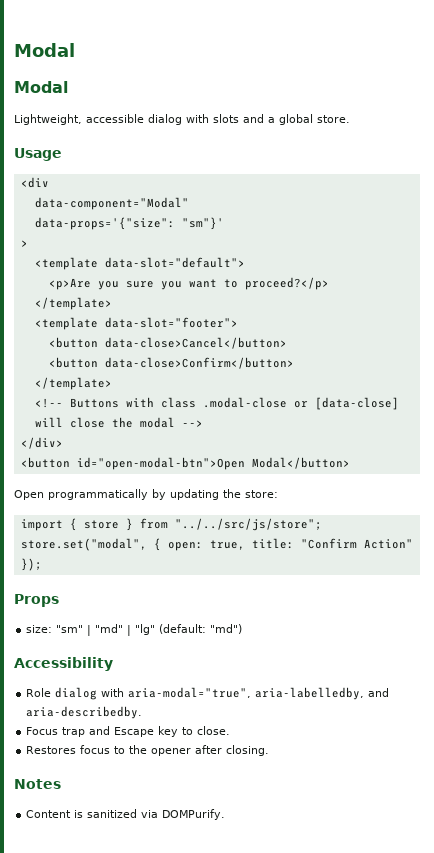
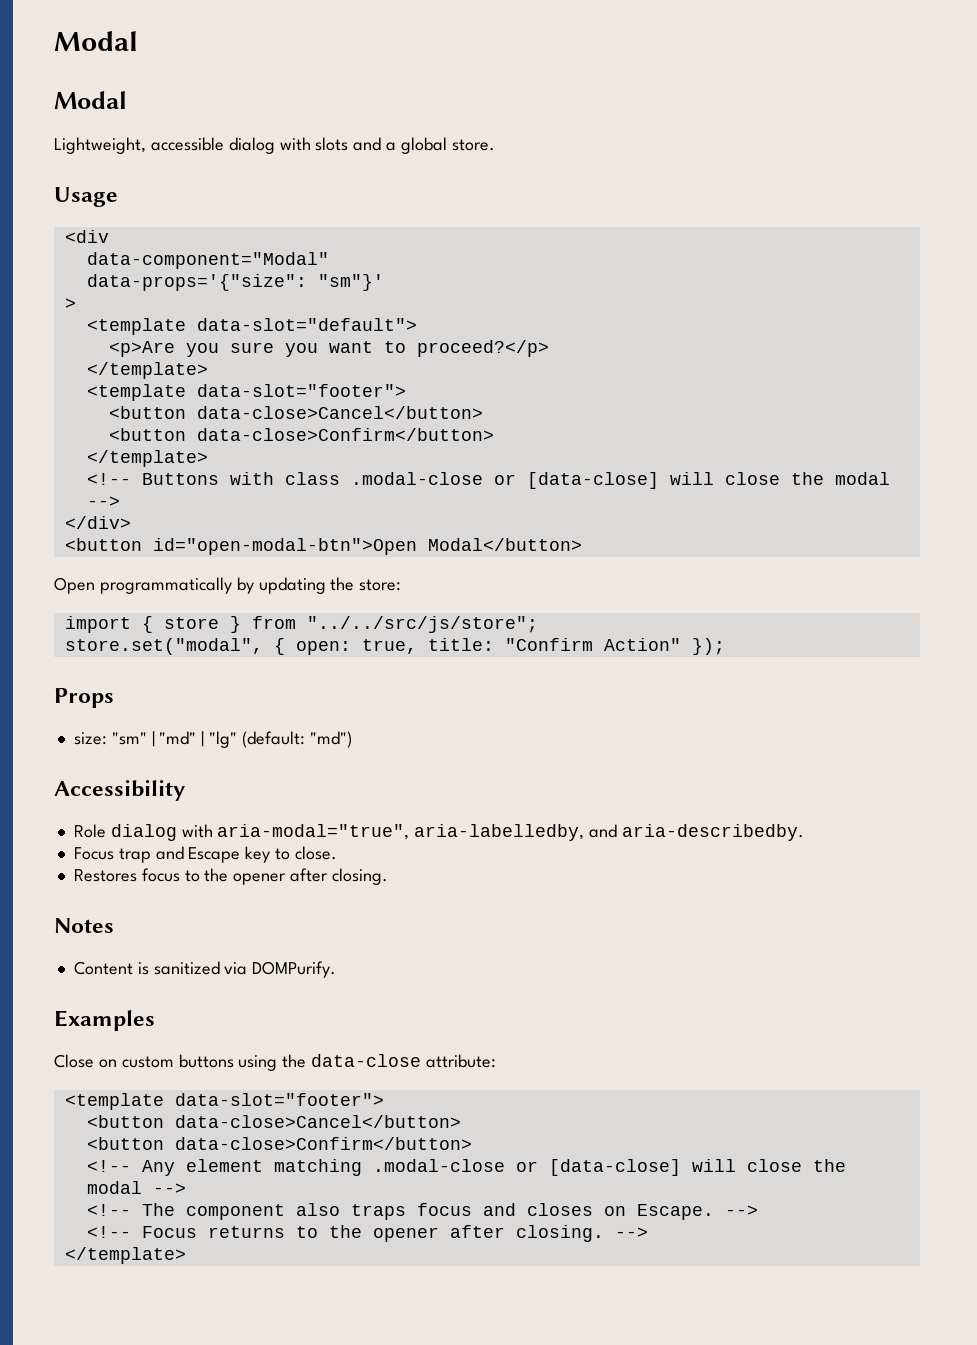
(226, 814) none -> [54,1010,155,1031] [54,1054,497,1071] [64,1093,384,1110] [86,1115,461,1128] [86,1137,472,1150] [86,1159,846,1176] [86,1181,186,1194] [86,1203,758,1220] [86,1225,648,1242] [64,1247,186,1264] // Examples // Close on custom buttons using the data-close attribute: // <template data-slot="footer"> // <button data-close>Cancel</button> // <button data-close>Confirm</button> // <!-- Any element matching .modal-close or [data-close] will close the modal --> // <!-- The component also traps focus and closes on Escape. --> // <!-- Focus returns to the opener after closing. --> // </template>

